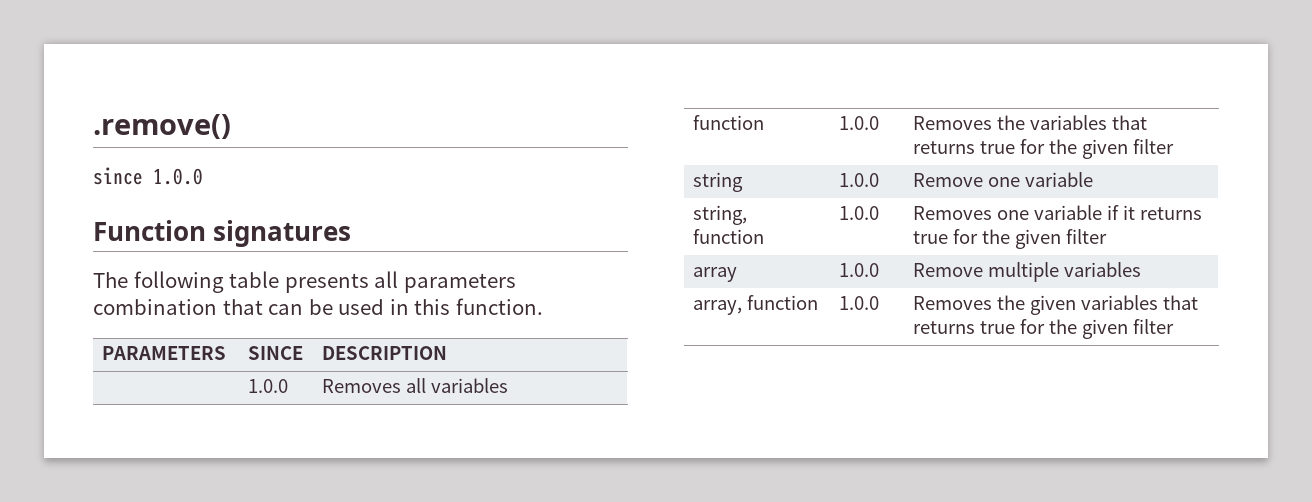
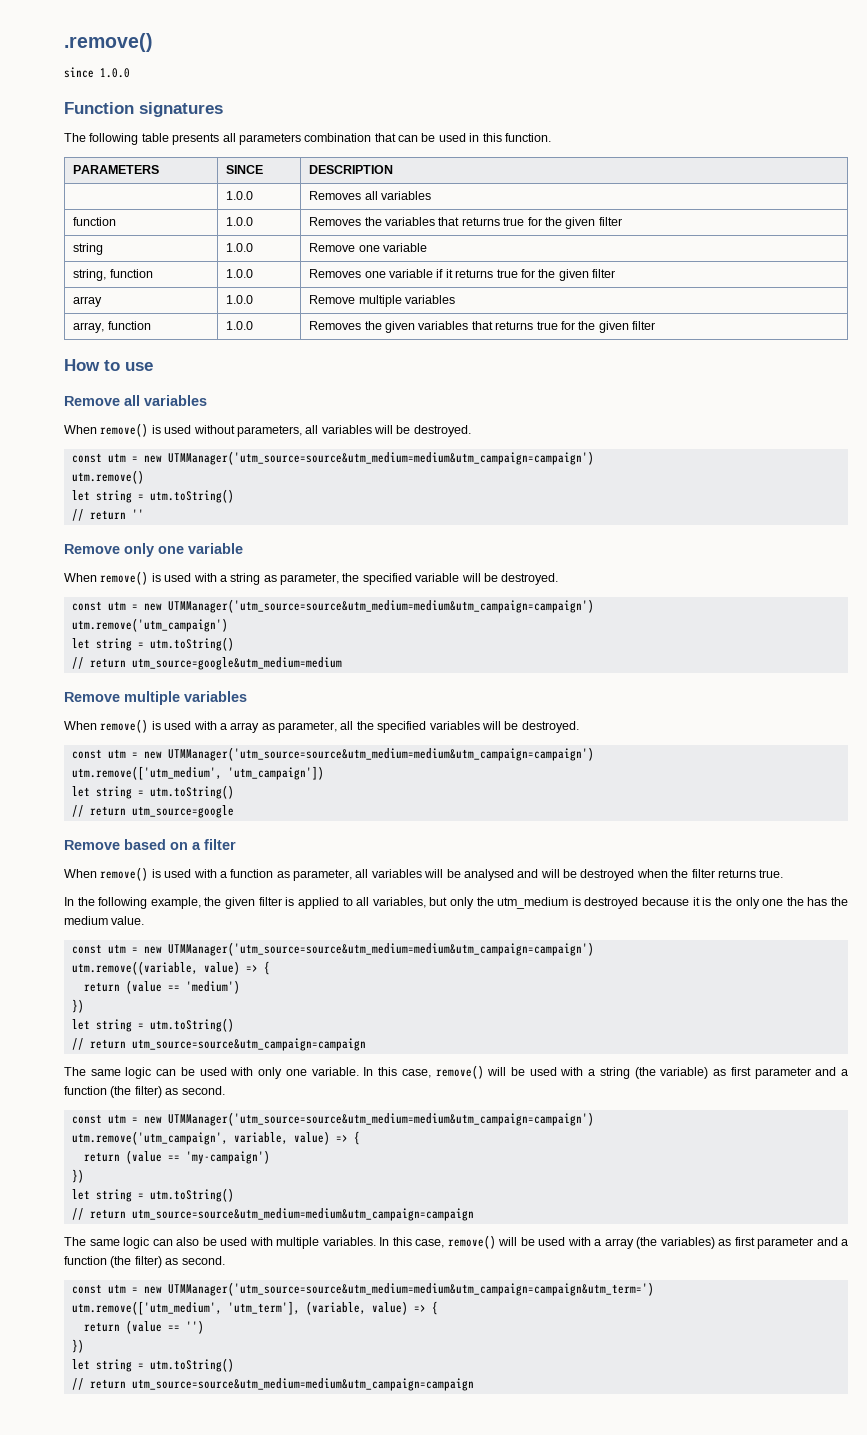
(1175, 326) none -> [64,359,153,371] [64,395,207,406] [64,423,471,437] [71,451,594,465] [71,470,144,484] [71,489,234,503] [71,509,144,521] [64,543,243,557] [64,571,559,585] [71,599,594,613] [71,618,228,632] [71,637,234,651] [71,657,342,670] [64,691,247,705] [64,719,579,733] [71,747,594,761] [71,766,324,780] [71,785,234,799] [71,805,234,818] [64,839,236,850] [64,867,784,881] [64,897,849,909] [64,916,145,925] [71,942,594,956] [71,961,270,975] [83,980,240,994] [71,999,84,1013] [71,1018,234,1032] [71,1038,366,1051] [64,1065,849,1079] [64,1086,225,1098] [71,1112,594,1126] [71,1131,360,1145] [83,1150,270,1164] [71,1169,84,1183] [71,1188,234,1202] [71,1208,474,1221] [64,1235,848,1249] [64,1256,225,1268] [71,1282,654,1296] [71,1301,438,1315] [83,1320,204,1334] [71,1339,84,1353] [71,1358,234,1372] [71,1378,474,1391] // How to use // Remove all variables // When remove() is used without parameters, all variables will be destroyed. // const utm = new UTMManager('utm_source=source&utm_medium=medium&utm_campaign=campaign') // utm.remove() // let string = utm.toString() // // return '' // Remove only one variable // When remove() is used with a string as parameter, the specified variable will be destroyed. // const utm = new UTMManager('utm_source=source&utm_medium=medium&utm_campaign=campaign') // utm.remove('utm_campaign') // let string = utm.toString() // // return utm_source=google&utm_medium=medium // Remove multiple variables // When remove() is used with a array as parameter, all the specified variables will be destroyed. // const utm = new UTMManager('utm_source=source&utm_medium=medium&utm_campaign=campaign') // utm.remove(['utm_medium', 'utm_campaign']) // let string = utm.toString() // // return utm_source=google // Remove based on a filter // When remove() is used with a function as parameter, all variables will be analysed and will be destroyed when the filter returns true. // In the following example, the given filter is applied to all variables, but only the utm_medium is destroyed because it is the only one the has the medium value. // const utm = new UTMManager('utm_source=source&utm_medium=medium&utm_campaign=campaign') // utm.remove((variable, value) => { // return (value == 'medium') // }) // let string = utm.toString() // // return utm_source=source&utm_campaign=campaign // The same logic can be used with only one variable. In this case, remove() will be used with a string (the variable) as first parameter and a function (the filter) as second. // const utm = new UTMManager('utm_source=source&utm_medium=medium&utm_campaign=campaign') // utm.remove('utm_campaign', variable, value) => { // return (value == 'my-campaign') // }) // let string = utm.toString() // // return utm_source=source&utm_medium=medium&utm_campaign=campaign // The same logic can also be used with multiple variables. In this case, remove() will be used with a array (the variables) as first parameter and a function (the filter) as second. // const utm = new UTMManager('utm_source=source&utm_medium=medium&utm_campaign=campaign&utm_term=') // utm.remove(['utm_medium', 'utm_term'], (variable, value) => { // return (value == '') // }) // let string = utm.toString() // // return utm_source=source&utm_medium=medium&utm_campaign=campaign

